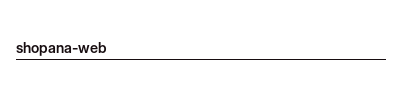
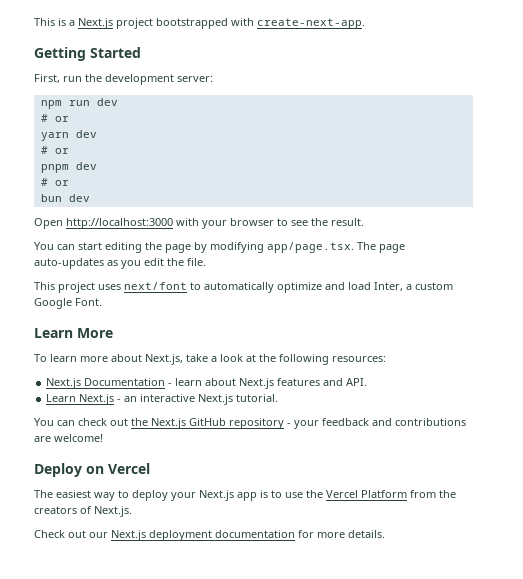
[16,42,107,56] shopana-web -> [34,18,365,29] [34,47,141,61] [34,74,213,85] [40,98,118,109] [40,114,69,122] [40,130,97,141] [40,146,69,154] [40,162,97,173] [40,178,69,186] [40,194,90,202] [34,218,364,229] [34,242,405,253] [34,258,206,269] [34,282,453,293] [34,298,102,309] [34,328,113,338] [34,354,386,365] [46,378,368,389] [46,394,279,405] [34,418,466,429] [34,434,103,442] [34,463,150,477] [34,490,456,501] [34,506,132,517] [34,530,385,541] This is a Next.js project bootstrapped with create-next-app. // Getting Started // First, run the development server: // npm run dev // # or // yarn dev // # or // pnpm dev // # or // bun dev // Open http://localhost:3000 with your browser to see the result. // You can start editing the page by modifying app/page.tsx. The page auto-updates as you edit the file. // This project uses next/font to automatically optimize and load Inter, a custom Google Font. // Learn More // To learn more about Next.js, take a look at the following resources: // Next.js Documentation - learn about Next.js features and API. // Learn Next.js - an interactive Next.js tutorial. // You can check out the Next.js GitHub repository - your feedback and contributions are welcome! // Deploy on Vercel // The easiest way to deploy your Next.js app is to use the Vercel Platform from the creators of Next.js. // Check out our Next.js deployment documentation for more details.

